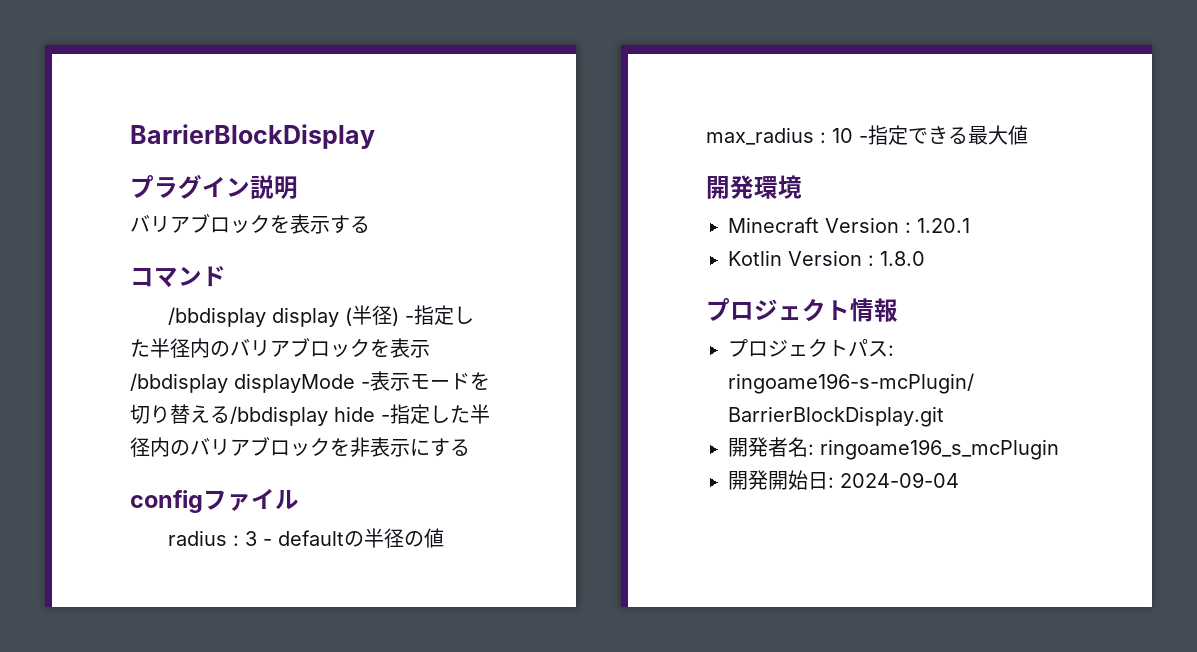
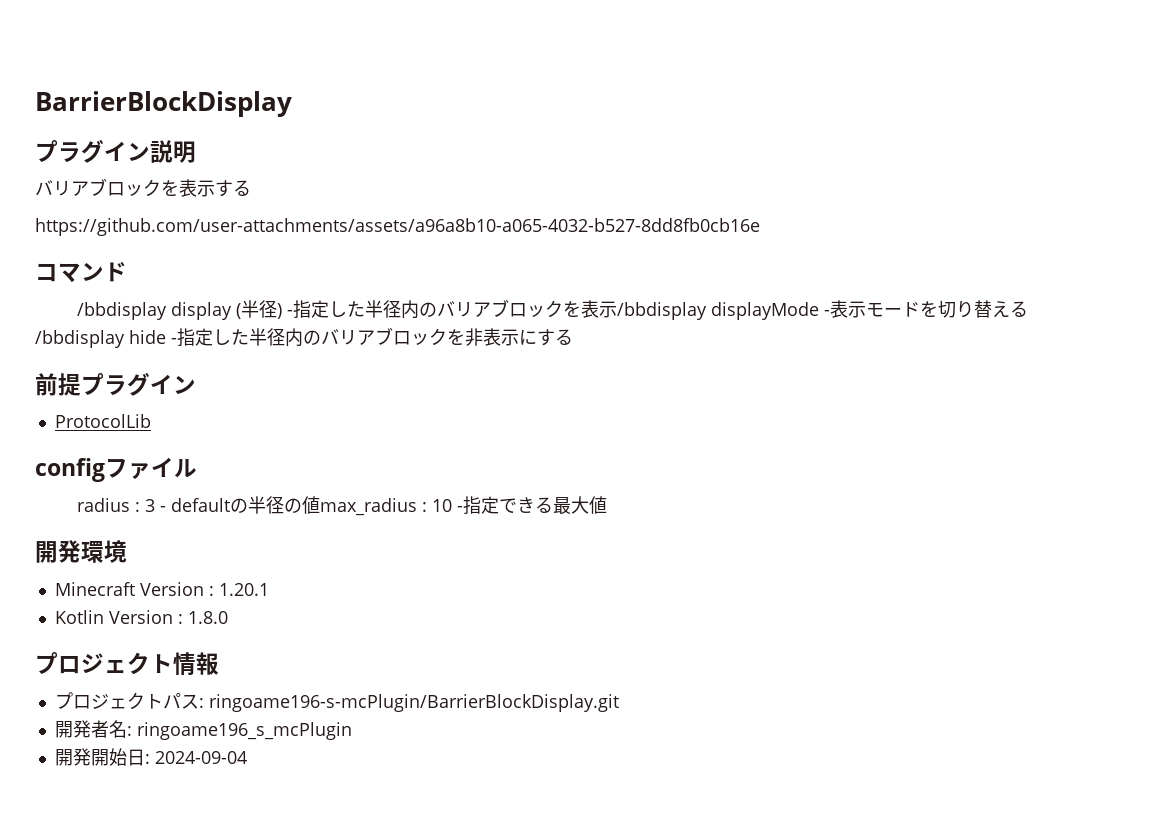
(370, 224) none -> [35,218,760,236] // https://github.com/user-attachments/assets/a96a8b10-a065-4032-b527-8dd8fb0cb16e
(470, 447) none -> [35,372,196,396] [54,414,151,428] // 前提プラグイン // ProtocolLib

